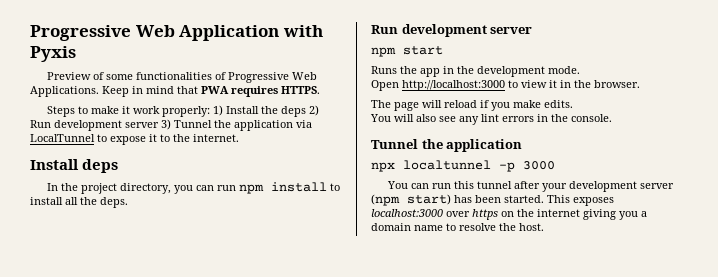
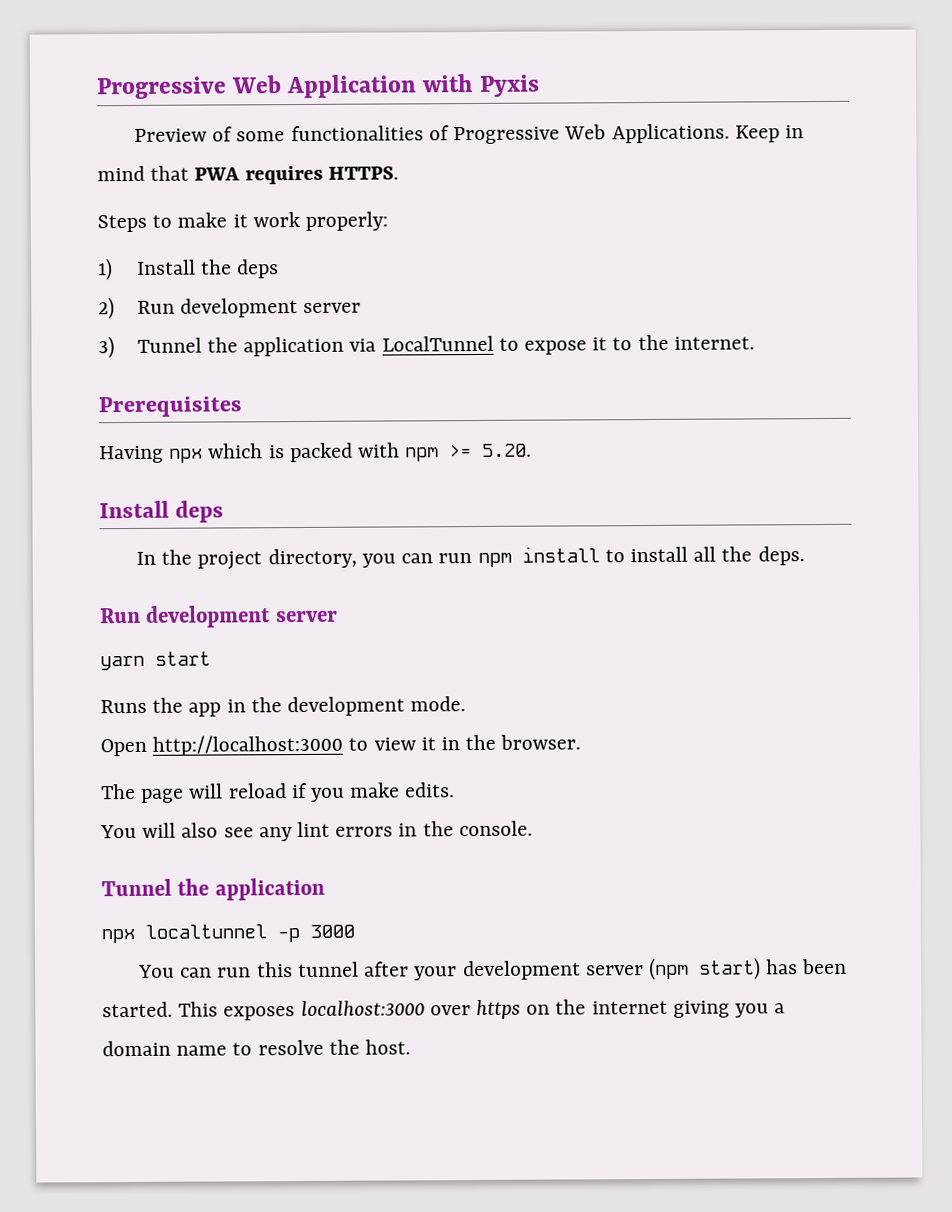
(210, 111) none -> (389, 221) //
(306, 111) none -> (280, 269) //
(159, 125) none -> (362, 307) //
(239, 138) none -> [98,396,242,418] [99,442,533,464] // Prerequisites // Having npx which is packed with npm >= 5.20.
[371,47,396,57] npm -> [100,655,145,671] yarn

